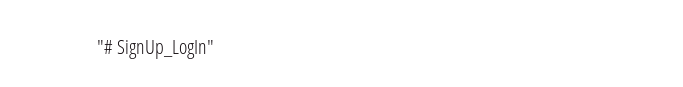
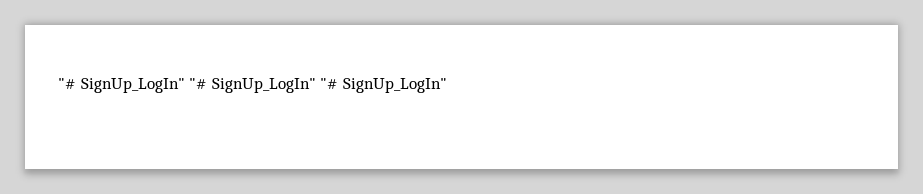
[97,40,215,59] "# SignUp_LogIn" -> [58,78,447,93] "# SignUp_LogIn" "# SignUp_LogIn" "# SignUp_LogIn"

